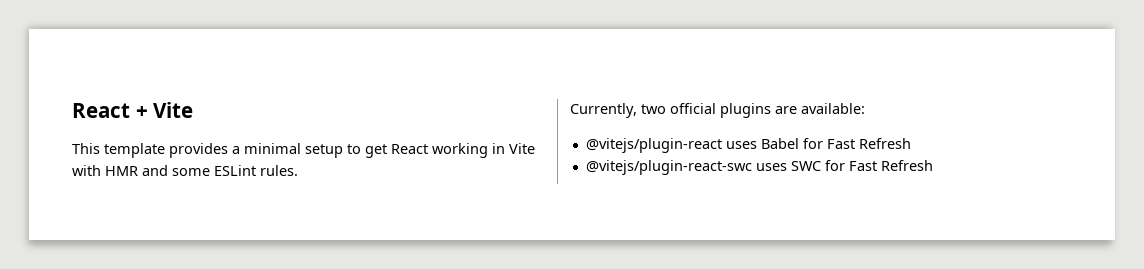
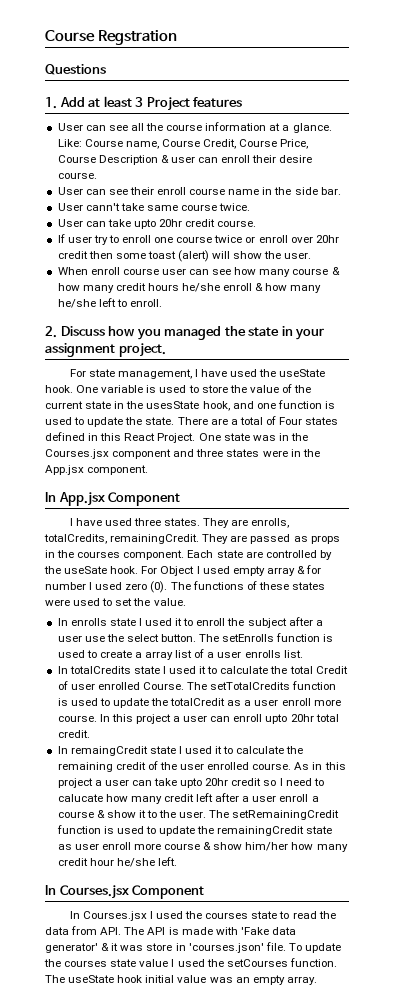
[72,102,194,118] [72,143,535,158] [72,165,298,176] [570,103,865,118] [585,138,911,153] [585,160,933,175] React + Vite // This template provides a minimal setup to get React working in Vite with HMR and some ESLint rules. // Currently, two official plugins are available: // @vitejs/plugin-react uses Babel for Fast Refresh // @vitejs/plugin-react-swc uses SWC for Fast Refresh -> [45,30,177,45] [45,64,106,75] [45,96,243,111] [57,122,332,133] [57,139,309,149] [57,155,313,165] [57,172,97,179] [57,187,341,195] [57,203,251,211] [57,219,257,229] [57,234,339,245] [57,250,312,262] [57,267,340,277] [57,283,322,293] [57,298,162,308] [45,326,325,340] [45,343,166,357] [69,369,326,379] [45,384,312,393] [45,400,335,411] [45,416,339,427] [45,432,308,443] [45,449,320,459] [45,465,149,475] [45,492,181,506] [69,518,290,528] [44,534,340,544] [45,550,332,560] [44,565,322,576] [45,581,325,593] [45,598,186,606] [57,617,323,628] [57,633,334,642] [57,649,303,660] [57,666,348,674] [57,681,337,690] [57,698,341,708] [57,714,339,724] [57,730,90,738] [57,746,304,756] [57,761,346,772] [57,778,324,788] [57,793,319,804] [57,810,340,820] [56,825,333,836] [57,842,348,852] [57,857,177,867] [45,885,205,899] [69,911,336,921] [45,926,296,935] [45,942,341,953] [44,958,337,967] [45,975,317,985] Course Regstration // Questions // 1. Add at least 3 Project features // User can see all the course information at a glance. Like: Course name, Course Credit, Course Price, Course Description & user can enroll their desire course. // User can see their enroll course name in the side bar. // User cann't take same course twice. // User can take upto 20hr credit course. // If user try to enroll one course twice or enroll over 20hr credit then some toast (alert) will show the user. // When enroll course user can see how many course & how many credit hours he/she enroll & how many he/she left to enroll. // 2. Discuss how you managed the state in your assignment project. // For state management, I have used the useState hook. One variable is used to store the value of the current state in the usesState hook, and one function is used to update the state. There are a total of Four states defined in this React Project. One state was in the Courses.jsx component and three states were in the App.jsx component. // In App.jsx Component // I have used three states. They are enrolls, totalCredits, remainingCredit. They are passed as props in the courses component. Each state are controlled by the useSate hook. For Object I used empty array & for number I used zero (0). The functions of these states were used to set the value. // In enrolls state I used it to enroll the subject after a user use the select button. The setEnrolls function is used to create a array list of a user enrolls list. // In totalCredits state I used it to calculate the total Credit of user enrolled Course. The setTotalCredits function is used to update the totalCredit as a user enroll more course. In this project a user can enroll upto 20hr total credit. // In remaingCredit state I used it to calculate the remaining credit of the user enrolled course. As in this project a user can take upto 20hr credit so I need to calucate how many credit left after a user enroll a course & show it to the user. The setRemainingCredit function is used to update the remainingCredit state as user enroll more course & show him/her how many credit hour he/she left. // In Courses.jsx Component // In Courses.jsx I used the courses state to read the data from API. The API is made with 'Fake data generator' & it was store in 'courses.json' file. To update the courses state value I used the setCourses function. The useState hook initial value was an empty array.

